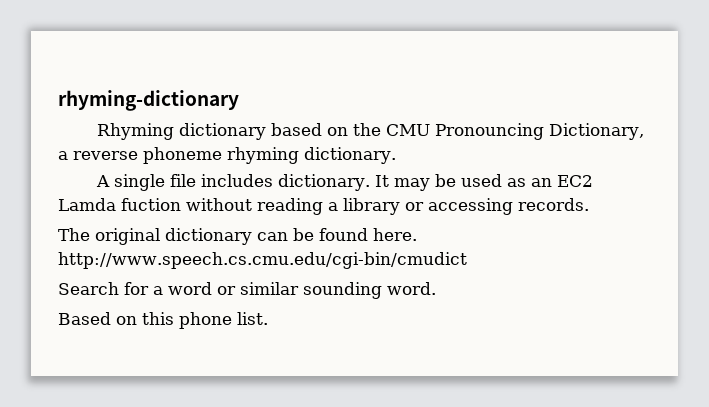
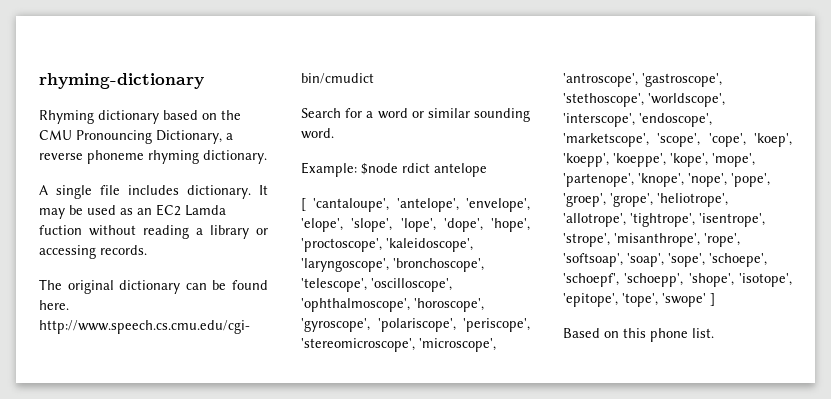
(436, 288) none -> [301,162,487,177] [301,198,530,212] [301,218,530,232] [301,238,473,252] [301,258,484,272] [301,278,452,292] [301,298,484,312] [301,318,530,332] [301,338,496,352] [563,73,722,87] [563,93,725,107] [563,113,712,127] [563,133,792,147] [563,153,755,167] [563,173,770,187] [563,193,728,207] [563,213,765,227] [563,233,740,247] [563,253,767,267] [563,273,792,287] [563,293,715,307] // Example: $node rdict antelope // [ 'cantaloupe', 'antelope', 'envelope', 'elope', 'slope', 'lope', 'dope', 'hope', 'proctoscope', 'kaleidoscope', 'laryngoscope', 'bronchoscope', 'telescope', 'oscilloscope', 'ophthalmoscope', 'horoscope', 'gyroscope', 'polariscope', 'periscope', 'stereomicroscope', 'microscope', 'antroscope', 'gastroscope', 'stethoscope', 'worldscope', 'interscope', 'endoscope', 'marketscope', 'scope', 'cope', 'koep', 'koepp', 'koeppe', 'kope', 'mope', 'partenope', 'knope', 'nope', 'pope', 'groep', 'grope', 'heliotrope', 'allotrope', 'tightrope', 'isentrope', 'strope', 'misanthrope', 'rope', 'softsoap', 'soap', 'sope', 'schoepe', 'schoepf', 'schoepp', 'shope', 'isotope', 'epitope', 'tope', 'swope' ]

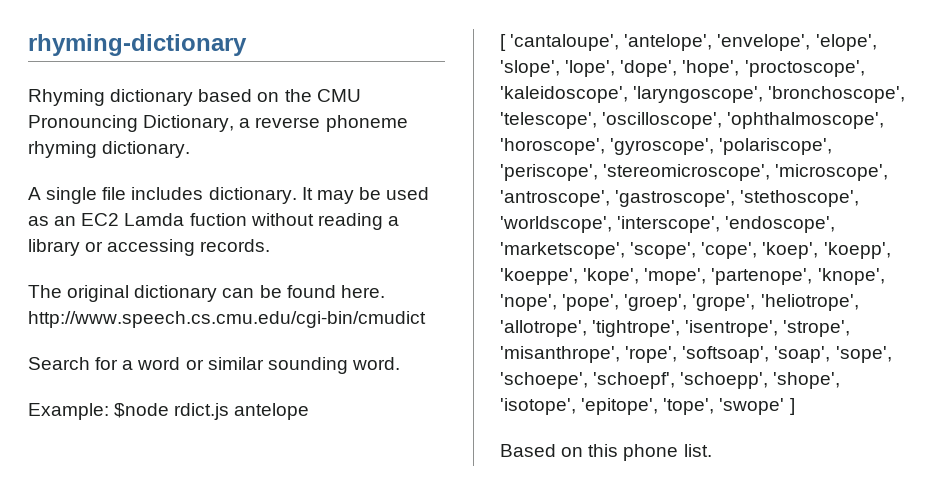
[402,163,430,173] rdict -> [174,403,230,420] rdict.js

